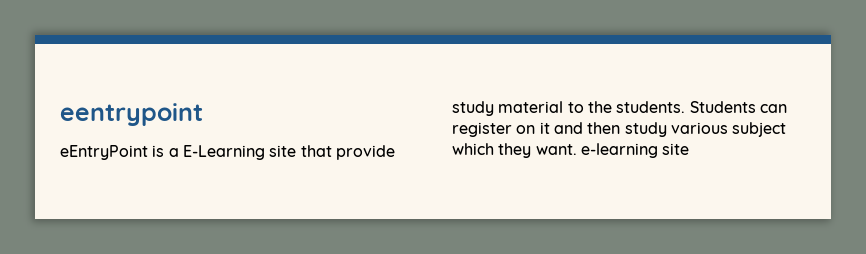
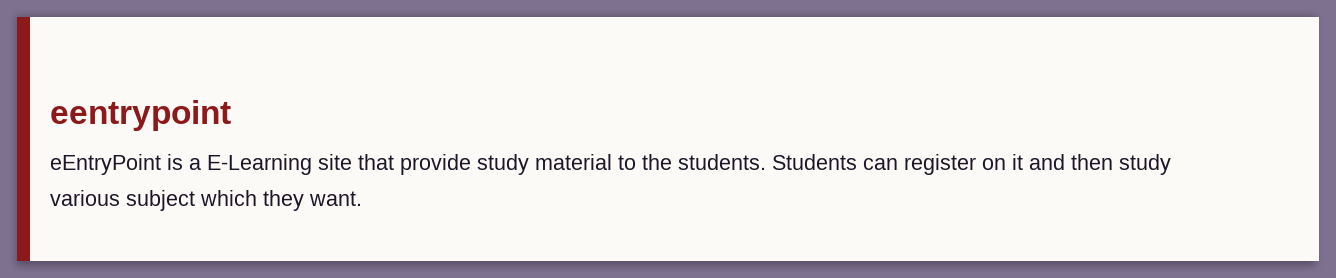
[580,143,690,158] e-learning site -> (362, 198) none

